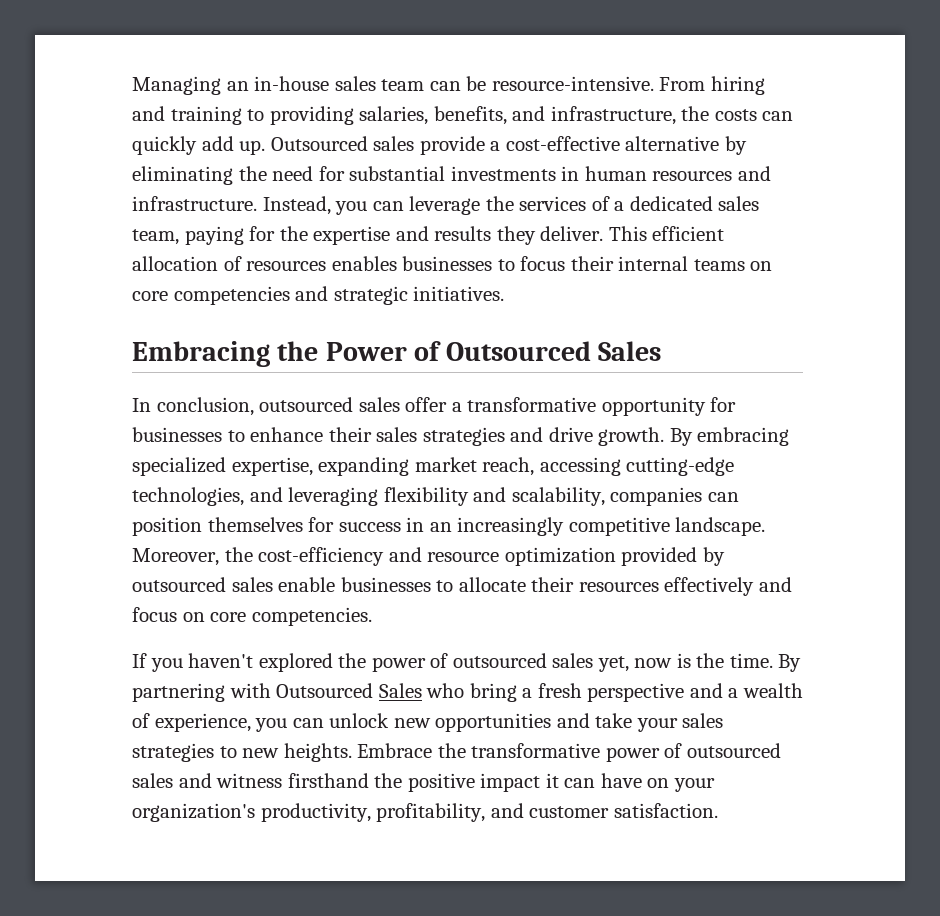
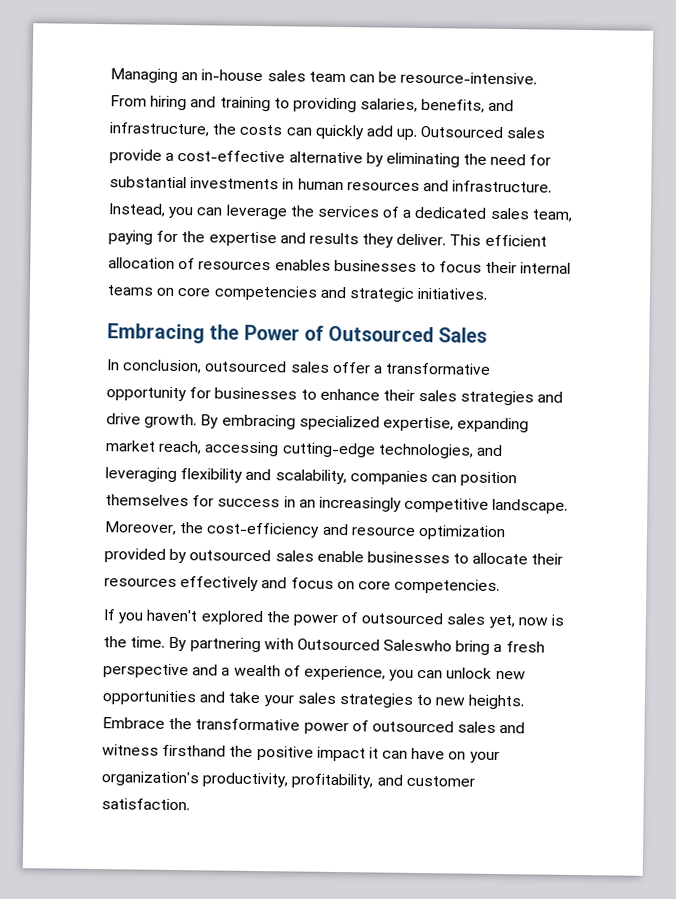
[378,683,465,698] Sales who -> [383,639,453,652] Saleswho

